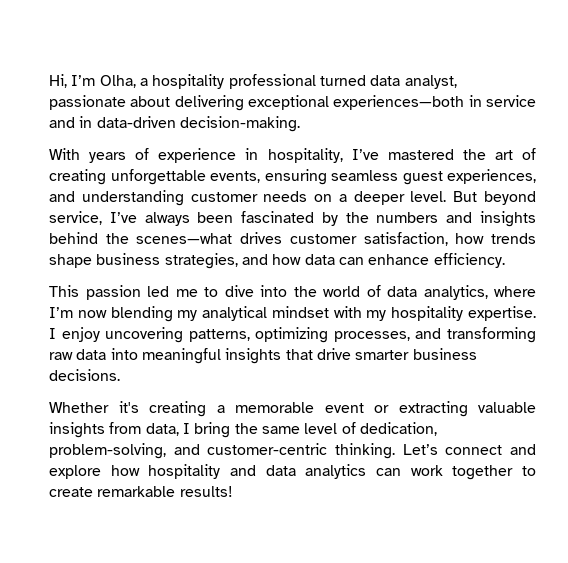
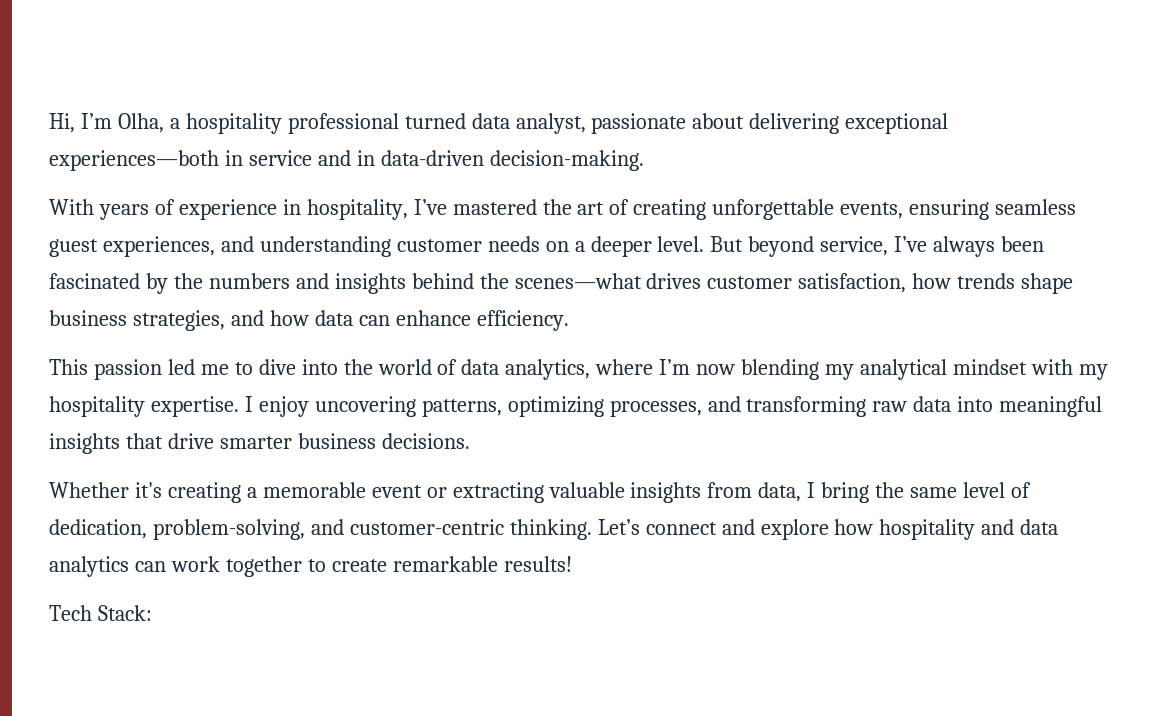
(233, 491) none -> [49,605,152,621] // Tech Stack:

